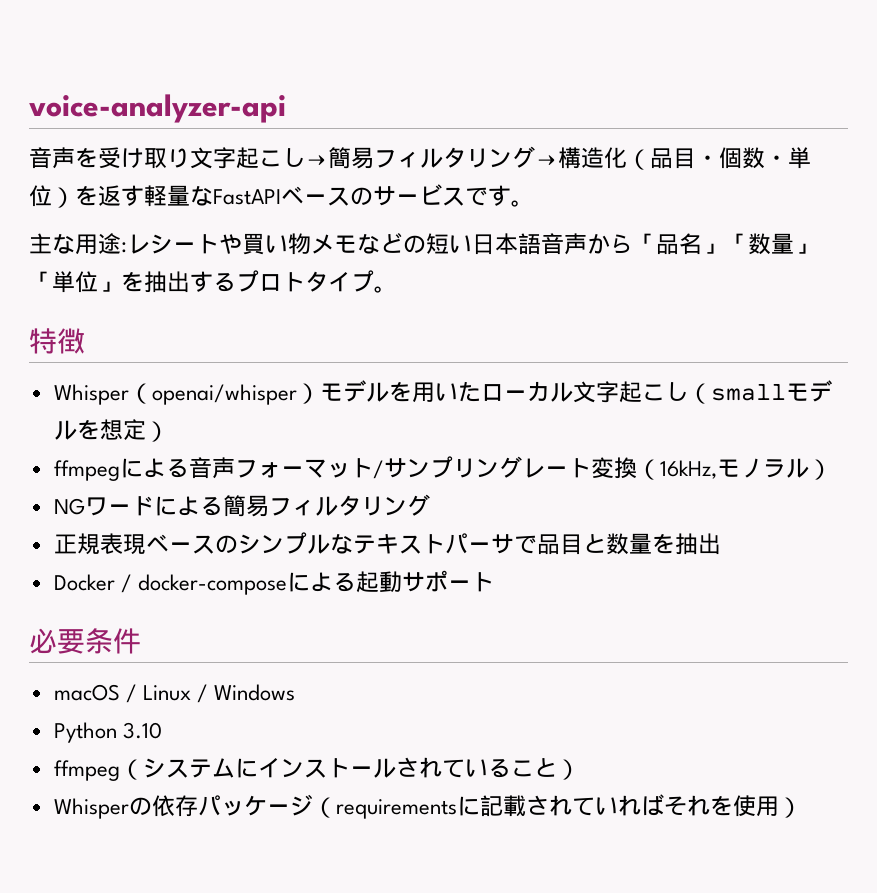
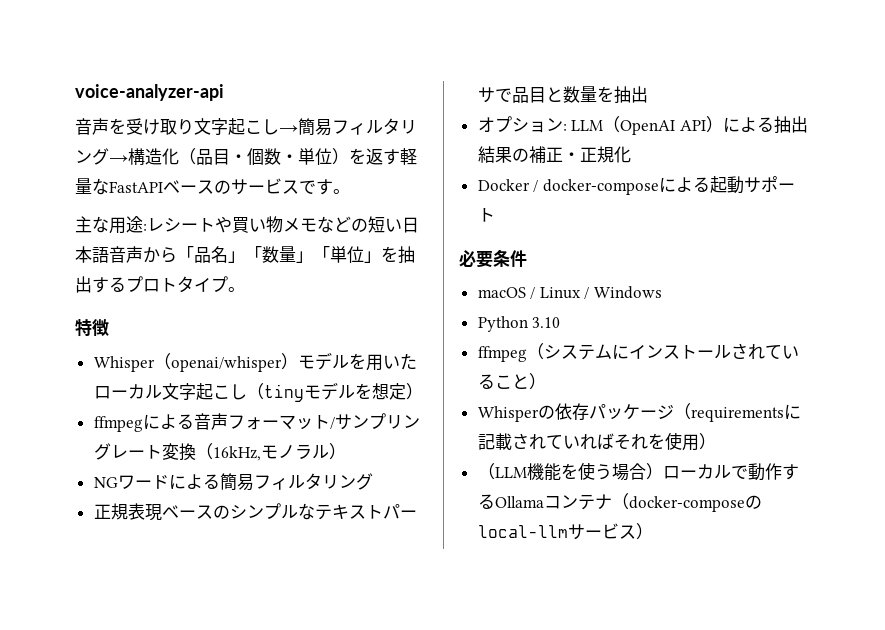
[710,383,786,401] small -> [263,384,304,402] tiny
(721, 544) none -> [477,116,808,135] [477,146,631,163] // オプション: LLM（OpenAI API）による抽出結果の補正・正規化
(802, 807) none -> [477,462,799,481] [477,493,762,512] [477,523,653,540] // （LLM機能を使う場合）ローカルで動作するOllamaコンテナ（docker-composeのlocal-llmサービス）

